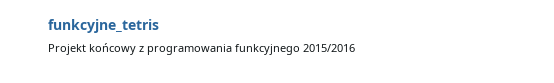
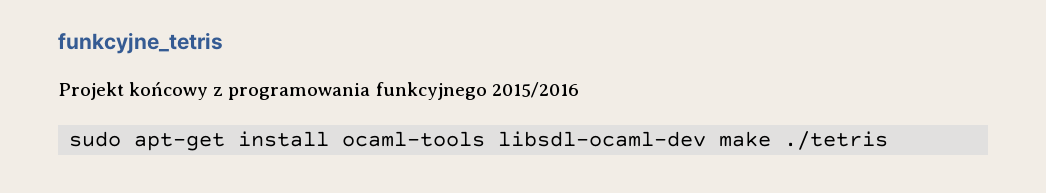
(355, 48) none -> [69,131,889,151] // sudo apt-get install ocaml-tools libsdl-ocaml-dev make ./tetris

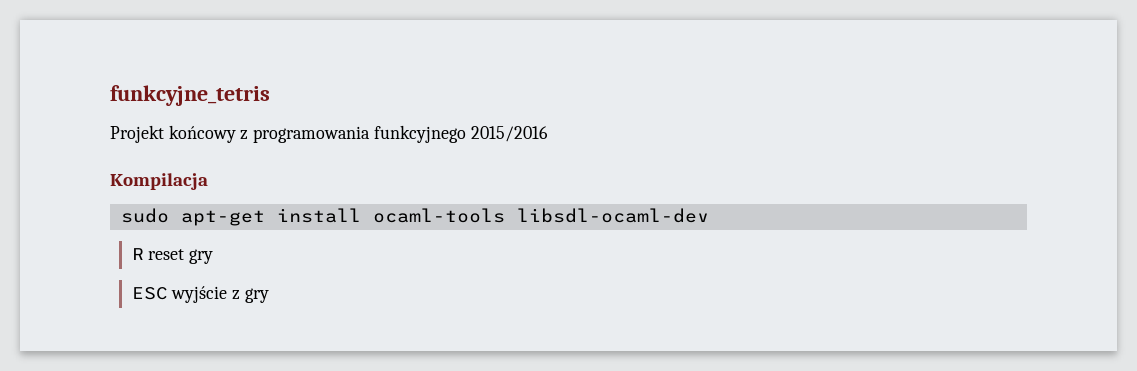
(579, 90) none -> [110,173,208,190] // Kompilacja
[719,131,889,150] make ./tetris -> [131,248,214,264] [131,286,269,303] // R reset gry // ESC wyjście z gry

